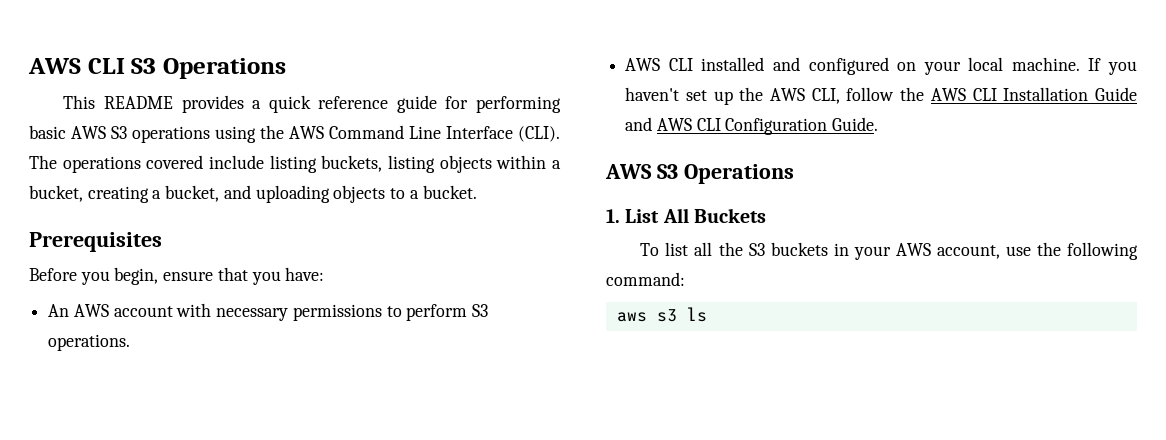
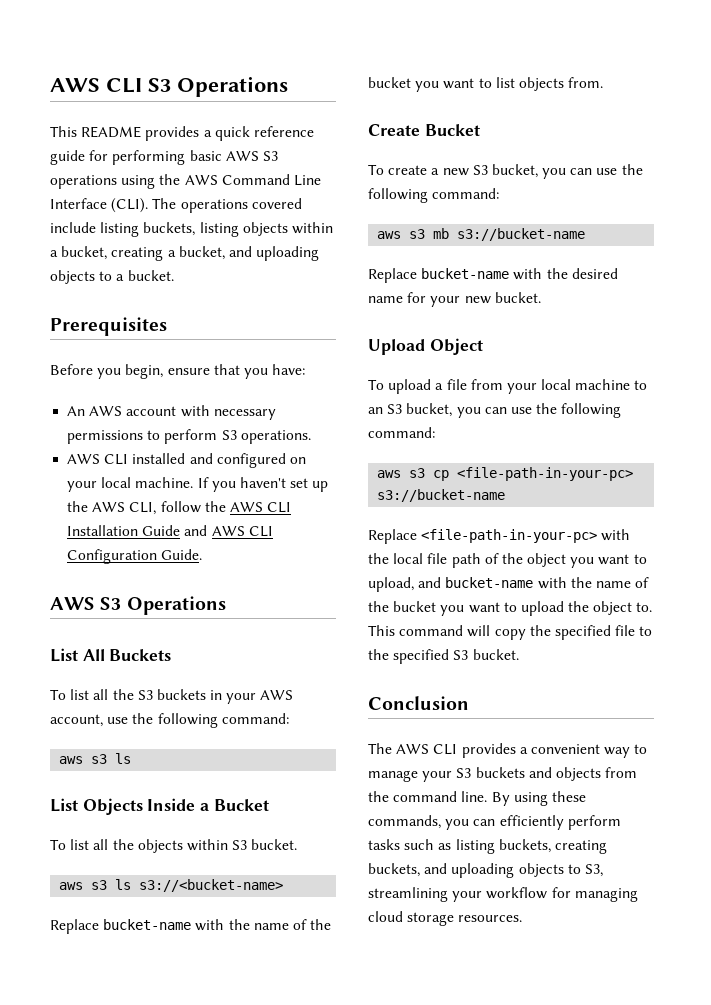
[606,209,620,223] 1. -> (226, 605) none
(707, 314) none -> [50,798,269,815] [50,839,298,853] [59,879,284,892] [50,919,332,934] [368,77,604,92] [368,124,480,136] [368,164,643,179] [368,188,500,203] [377,228,586,241] [368,268,618,283] [368,292,541,307] [368,338,483,355] [368,379,648,394] [368,403,622,418] [368,427,435,438] [377,467,634,481] [377,489,506,502] [368,529,631,544] [368,553,647,568] [368,577,650,592] [368,601,653,616] [368,625,653,640] [368,649,519,664] [368,696,469,710] [368,743,648,758] [368,767,638,782] [368,791,586,806] [368,815,621,830] [368,839,607,854] [368,863,603,878] [368,887,638,902] [368,911,523,926] // List Objects Inside a Bucket // To list all the objects within S3 bucket. // aws s3 ls s3://<bucket-name> // Replace bucket-name with the name of the bucket you want to list objects from. // Create Bucket // To create a new S3 bucket, you can use the following command: // aws s3 mb s3://bucket-name // Replace bucket-name with the desired name for your new bucket. // Upload Object // To upload a file from your local machine to an S3 bucket, you can use the following command: // aws s3 cp <file-path-in-your-pc> s3://bucket-name // Replace <file-path-in-your-pc> with the local file path of the object you want to upload, and bucket-name with the name of the bucket you want to upload the object to. This command will copy the specified file to the specified S3 bucket. // Conclusion // The AWS CLI provides a convenient way to manage your S3 buckets and objects from the command line. By using these commands, you can efficiently perform tasks such as listing buckets, creating buckets, and uploading objects to S3, streamlining your workflow for managing cloud storage resources.

